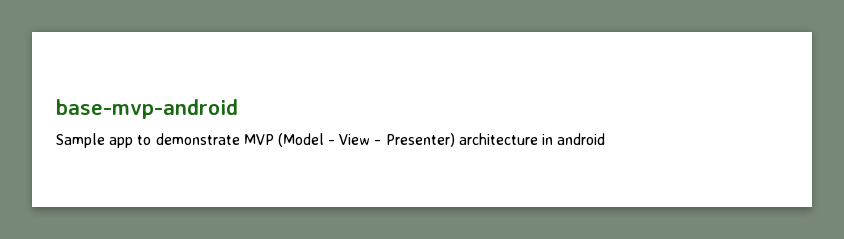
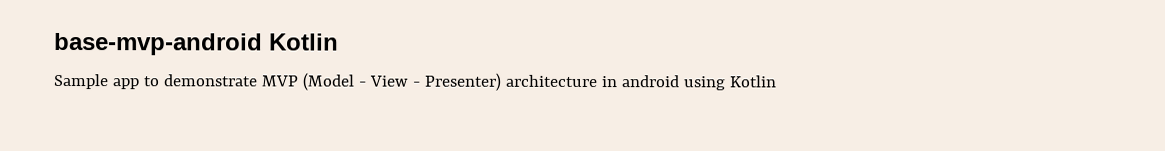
(238, 109) none -> [269,33,339,51] Kotlin
(606, 139) none -> [682,75,777,91] using Kotlin

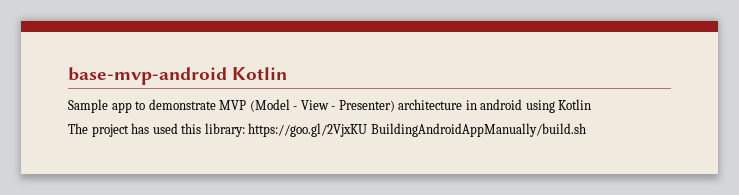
(777, 81) none -> [68,123,586,137] // The project has used this library: https://goo.gl/2VjxKU BuildingAndroidAppManually/build.sh

